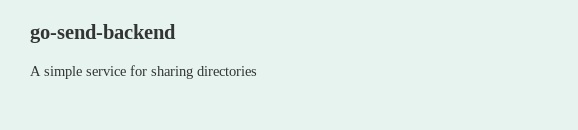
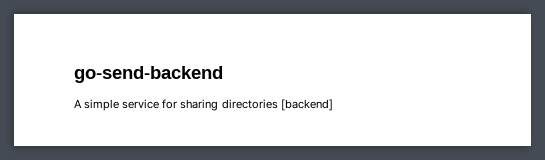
(257, 71) none -> [280,99,333,111] [backend]

